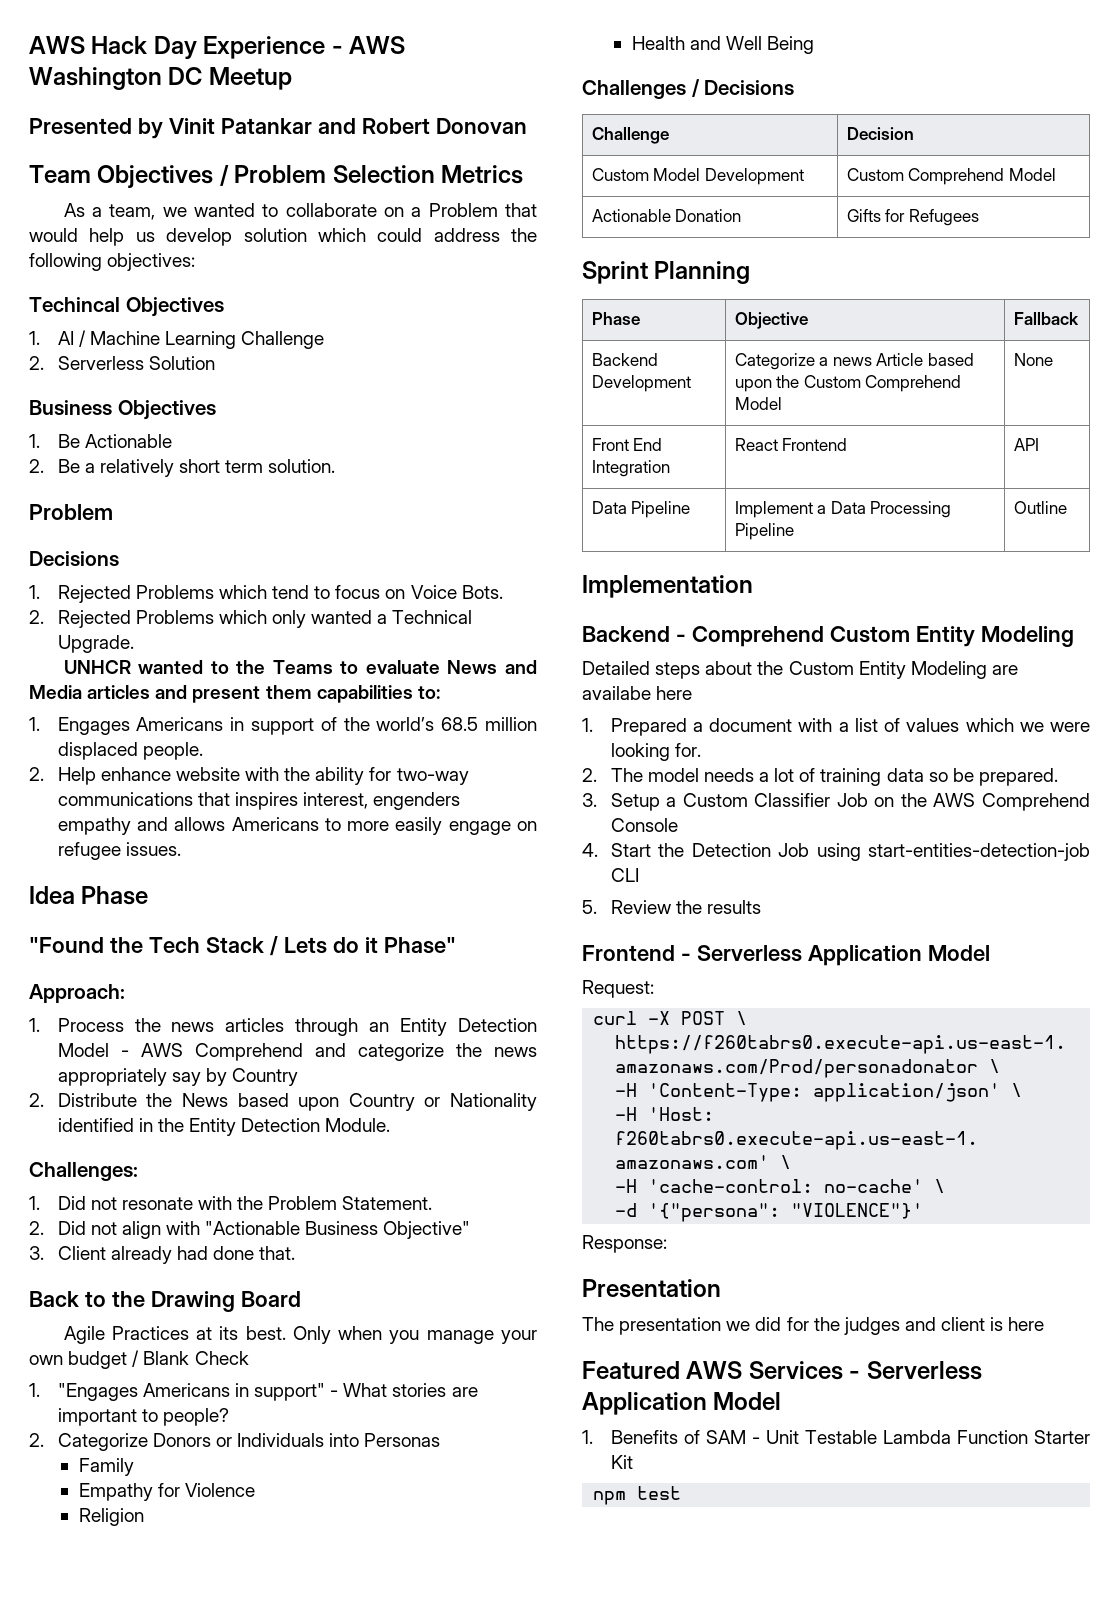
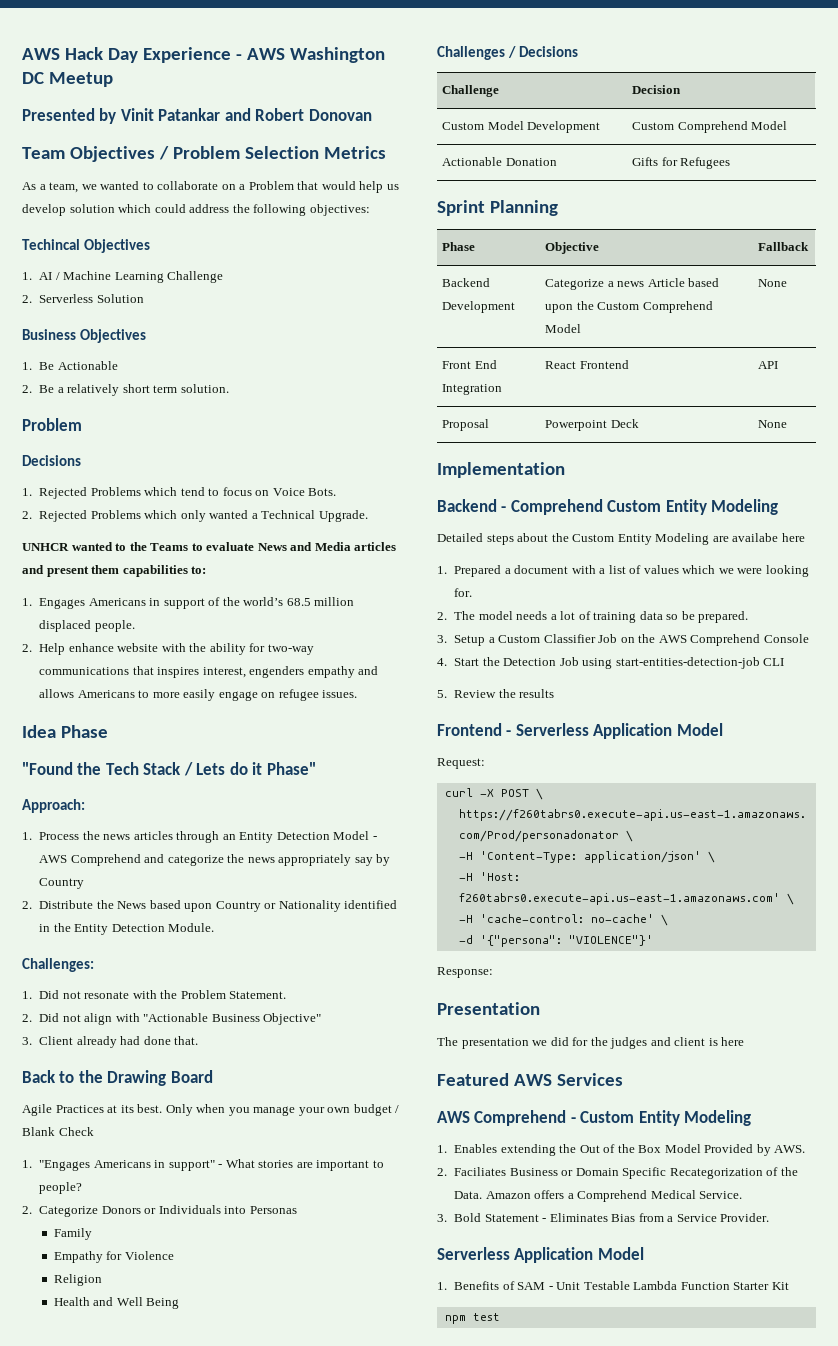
[591,501,691,518] [734,501,952,518] [734,523,794,540] [1013,501,1067,514] Data Pipeline | Implement a Data Processing Pipeline | Outline -> [442,419,490,431] [545,419,639,431] [758,420,788,428] Proposal | Powerpoint Deck | None
[849,1371,861,1379] - -> [437,1110,752,1126] [437,1144,806,1156] [437,1167,798,1179] [454,1190,743,1202] [437,1213,770,1222] // AWS Comprehend - Custom Entity Modeling // 1. Enables extending the Out of the Box Model Provided by AWS. // 2. Faciliates Business or Domain Specific Recategorization of the Data. Amazon offers a Comprehend Medical Service. // 3. Bold Statement - Eliminates Bias from a Service Provider. //

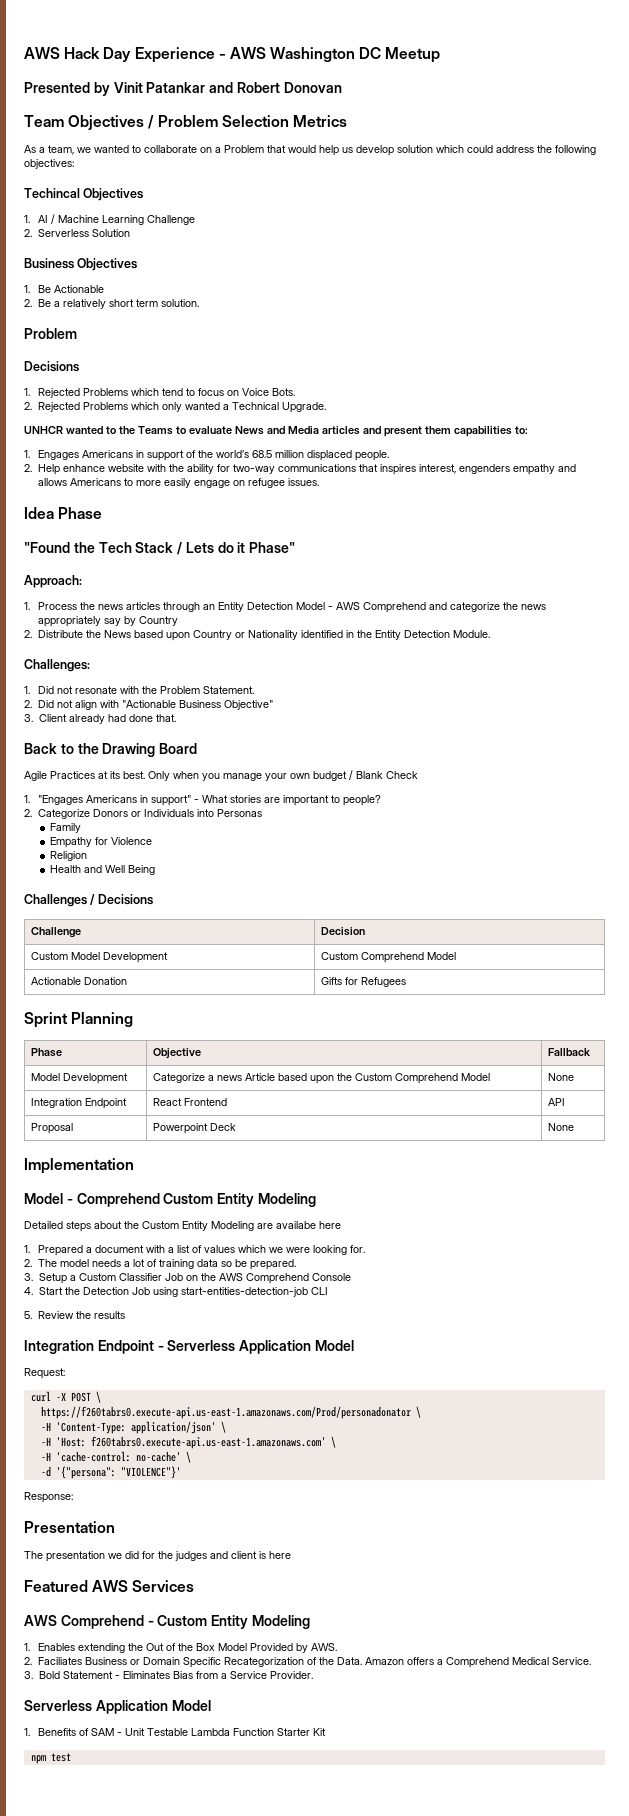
[442,278,491,287] Backend -> [31,1073,61,1081] Model
[442,360,497,369] [442,384,503,395] Front End Integration -> [31,1098,128,1109] Integration Endpoint
[437,499,497,512] Backend -> [24,1193,63,1204] Model
[437,723,502,736] Frontend -> [24,1340,154,1354] Integration Endpoint

